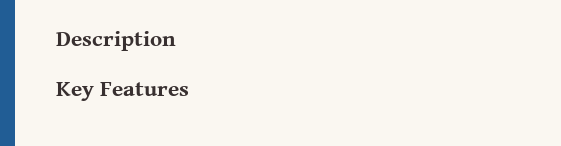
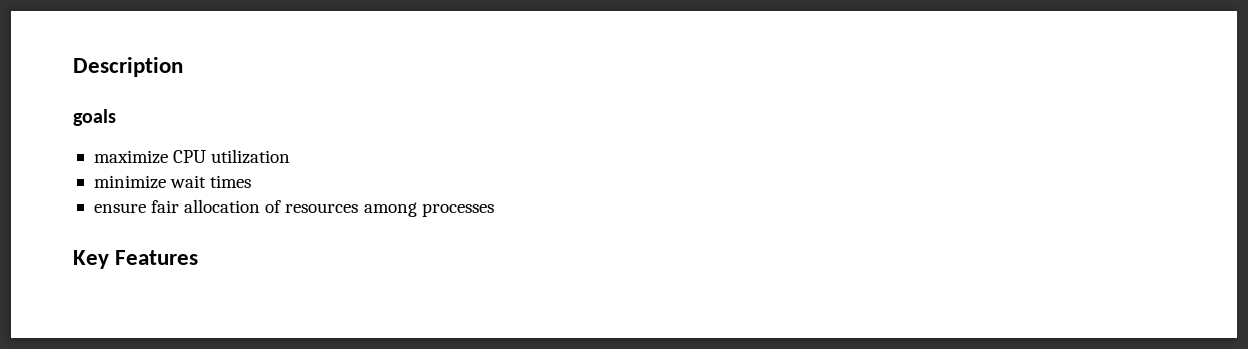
(176, 41) none -> [73,109,116,126] [93,149,291,164] [93,175,252,189] [93,199,494,217] // goals // maximize CPU utilization // minimize wait times // ensure fair allocation of resources among processes

